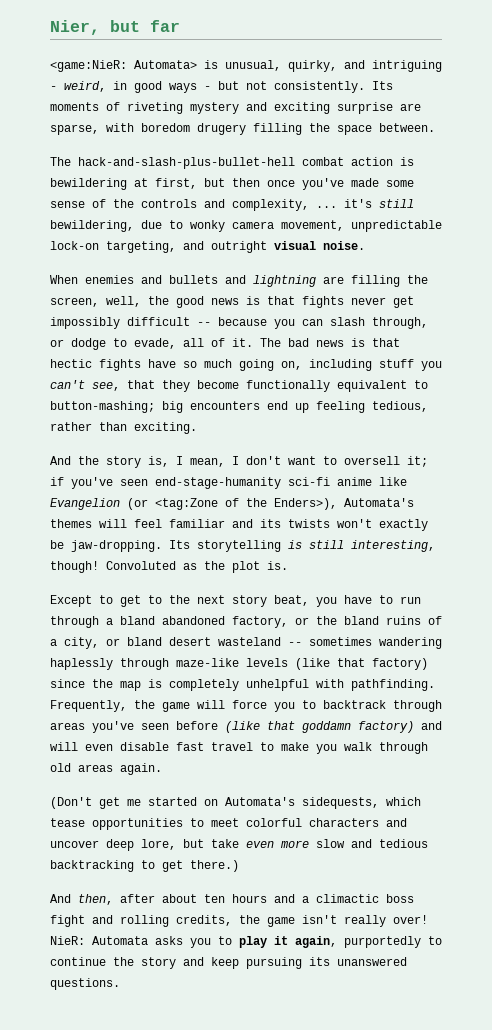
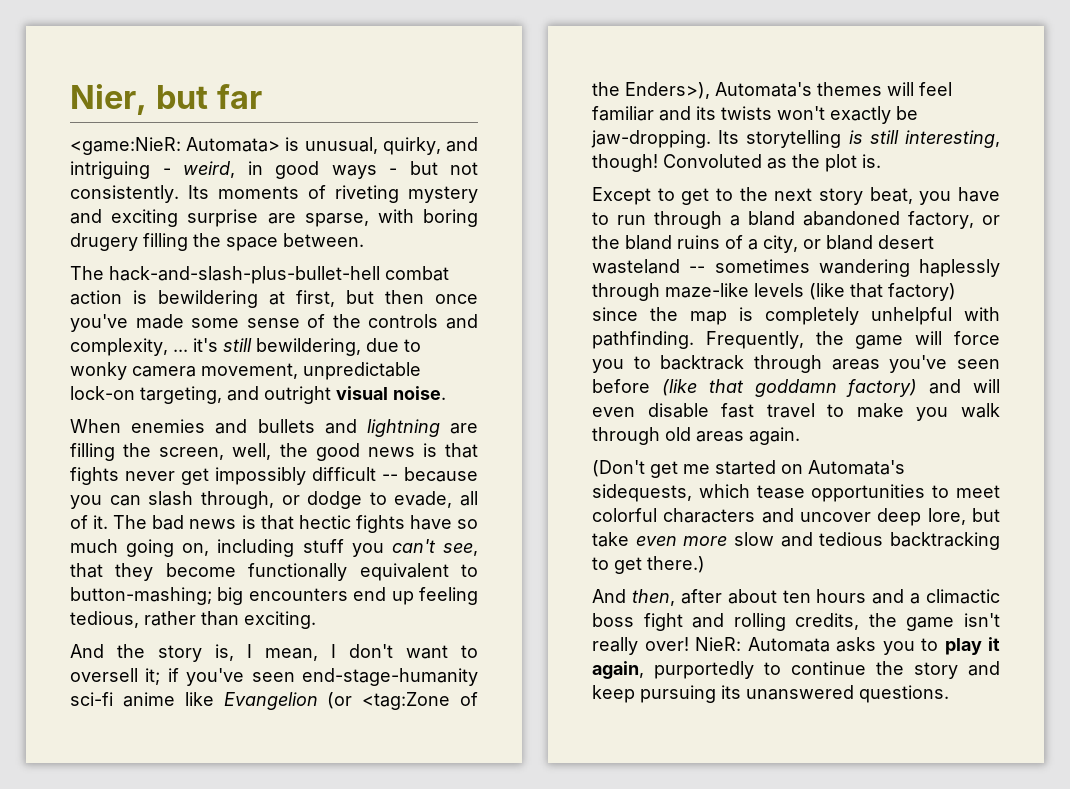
[141,123,190,132] boredom -> [423,209,478,227] boring

